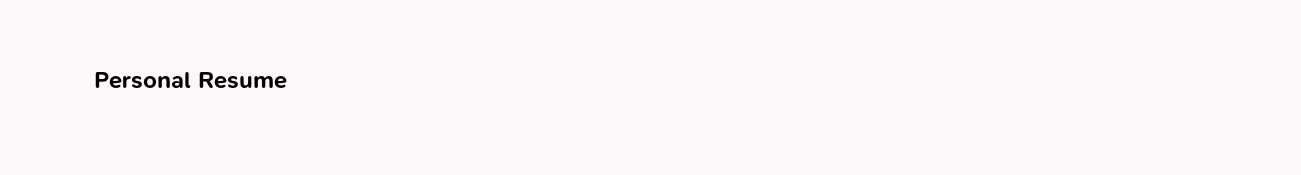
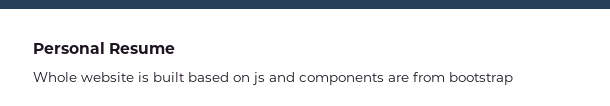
(287, 80) none -> [33,72,513,85] // Whole website is built based on js and components are from bootstrap

